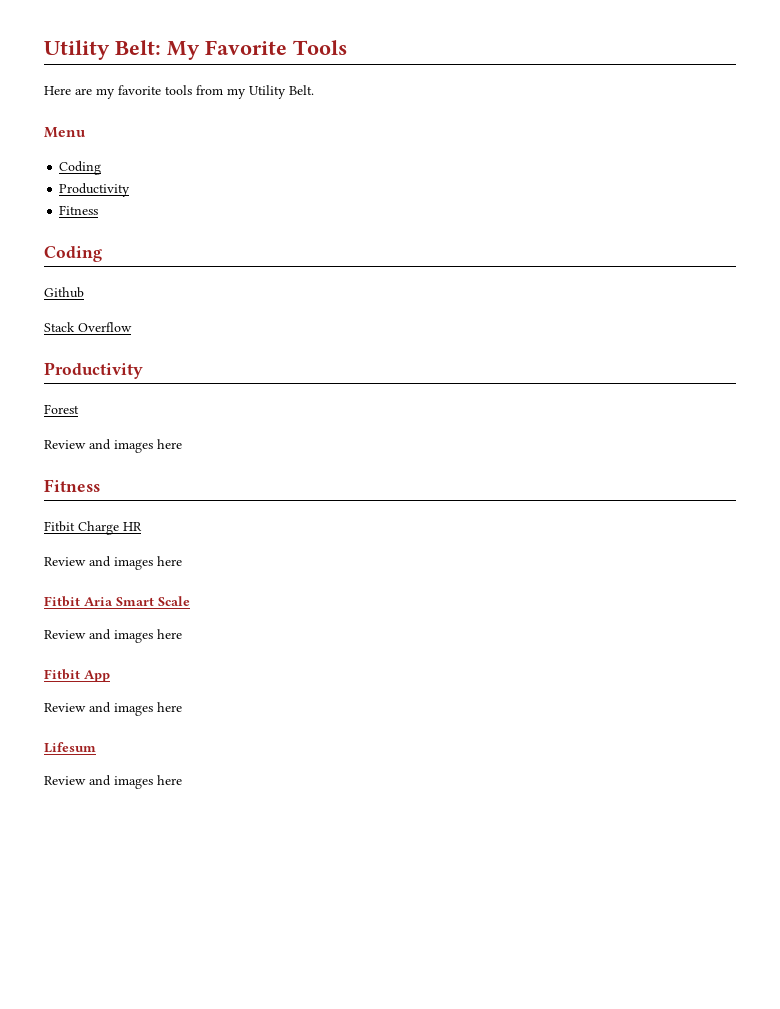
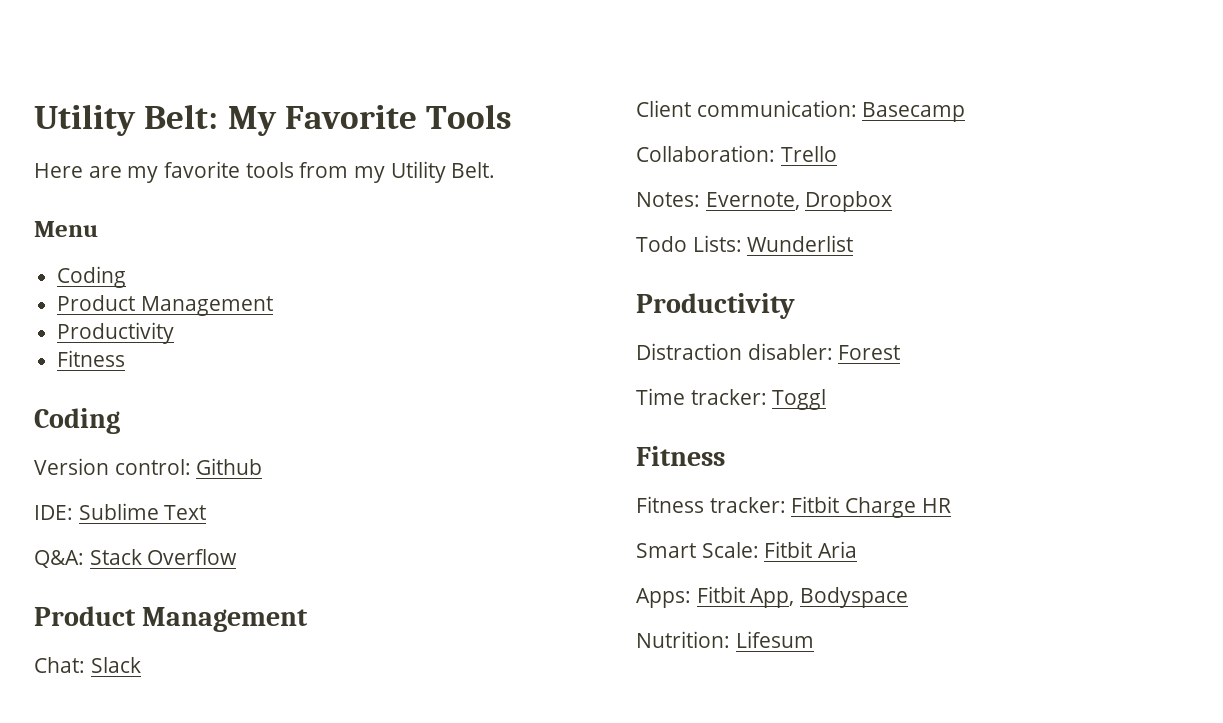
(102, 168) none -> [57,295,273,316] // Product Management
(102, 254) none -> [34,458,191,475] Version control:
[44,322,132,332] [44,362,143,379] Stack Overflow // Productivity // -> [34,503,207,520] [34,549,238,568] [34,606,309,632] [34,657,141,673] [636,100,966,122] [636,145,837,162] [636,191,893,212] [636,235,854,252] [636,293,795,319] [636,343,833,360] IDE: Sublime Text // Q&A: Stack Overflow // Product Management // Chat: Slack // Client communication: Basecamp // Collaboration: Trello // Notes: Evernote, Dropbox // Todo Lists: Wunderlist // Productivity // Distraction disabler:
[44,439,182,453] [44,479,100,492] Review and images here // Fitness // -> [636,388,827,410] [636,446,725,466] [636,496,786,513] Time tracker: Toggl // Fitness // Fitness tracker:
[44,556,182,570] [44,596,190,607] [44,629,182,643] [44,669,110,682] [44,702,182,716] [44,742,96,753] [44,775,182,789] Review and images here // Fitbit Aria Smart Scale // Review and images here // Fitbit App // Review and images here // Lifesum // Review and images here -> [636,541,858,558] [636,586,909,608] [636,631,814,648] Smart Scale: Fitbit Aria // Apps: Fitbit App, Bodyspace // Nutrition: Lifesum

